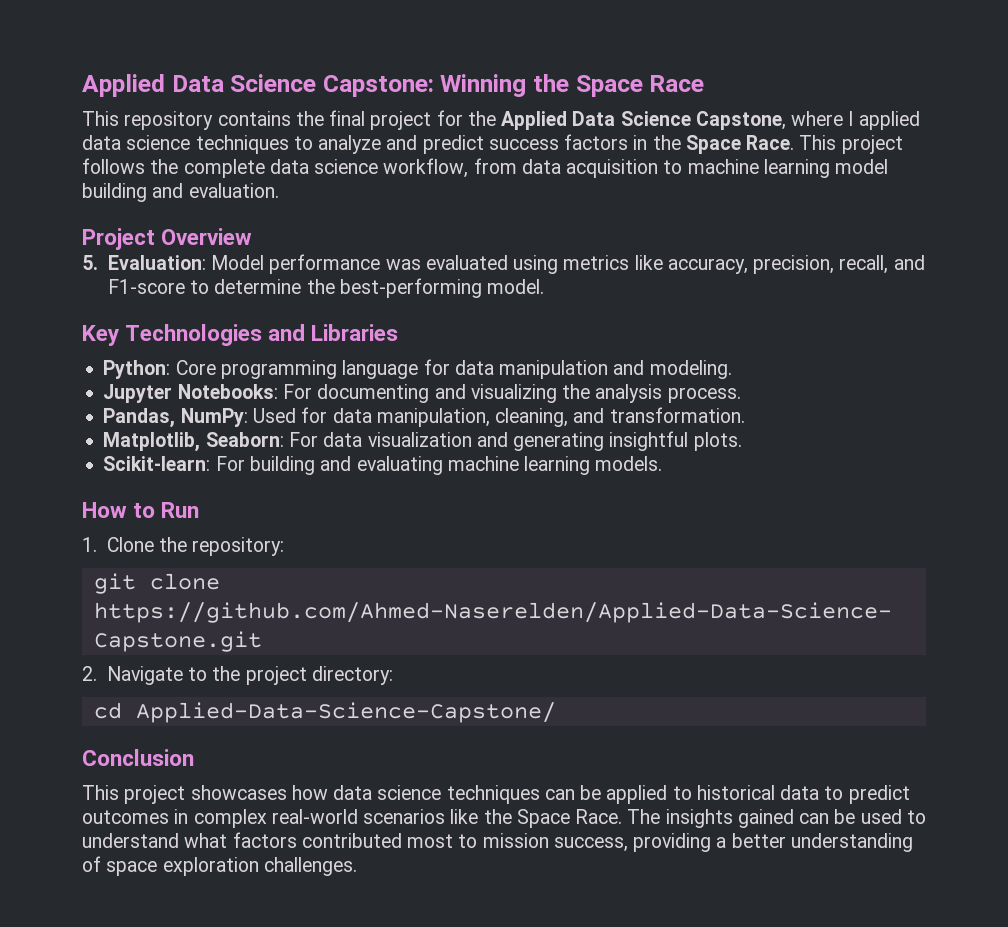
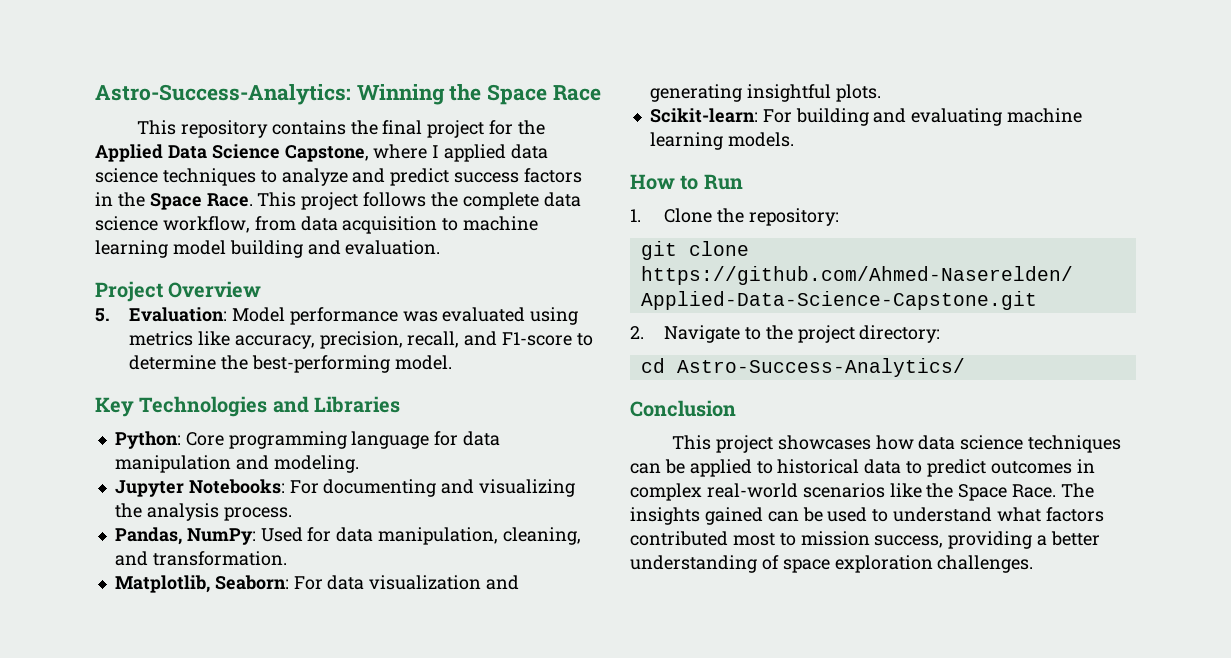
[82,74,434,97] Applied Data Science Capstone: -> [95,84,351,105] Astro-Success-Analytics:
[135,702,556,723] Applied-Data-Science-Capstone/ -> [676,358,965,377] Astro-Success-Analytics/

